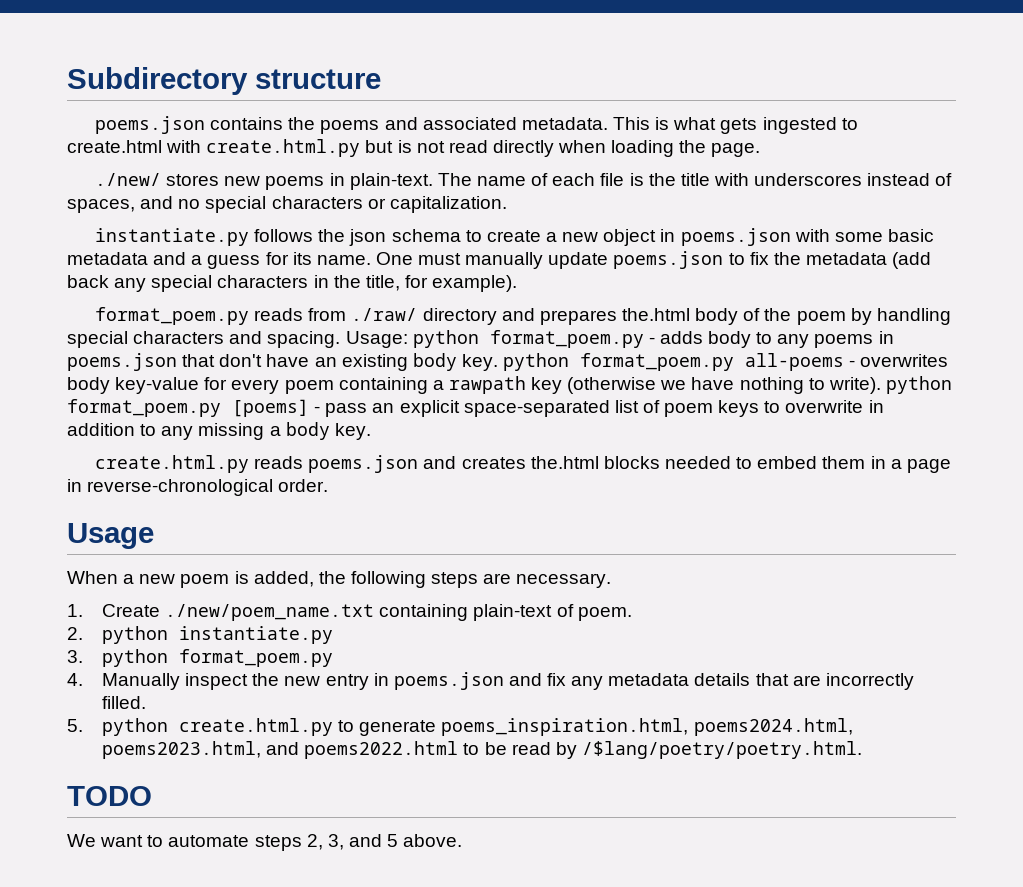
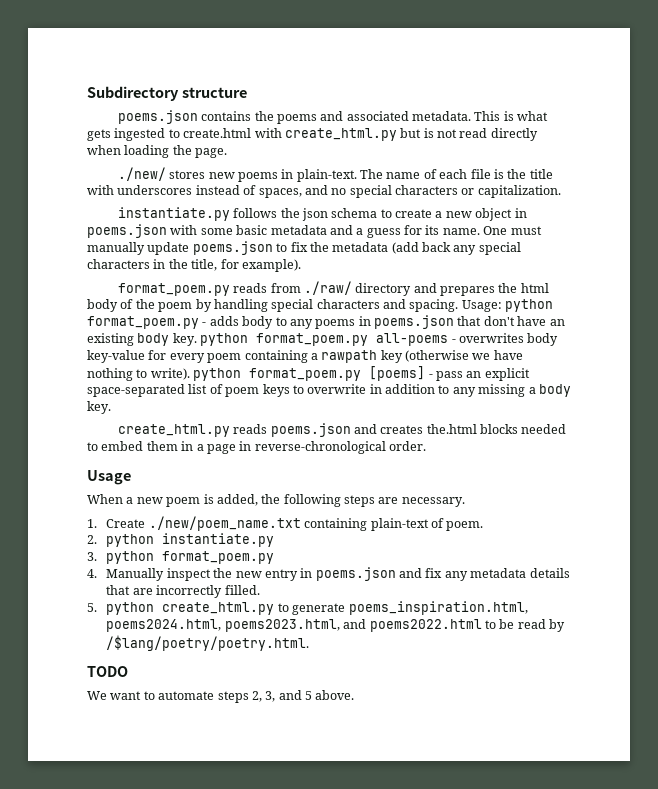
[206,139,361,157] create.html.py -> [284,128,397,141] create_html.py
[621,308,690,321] the.html -> [498,283,549,293] the html
[95,455,250,473] create.html.py -> [117,424,230,437] create_html.py
[179,718,334,736] create.html.py -> [162,602,275,615] create_html.py

